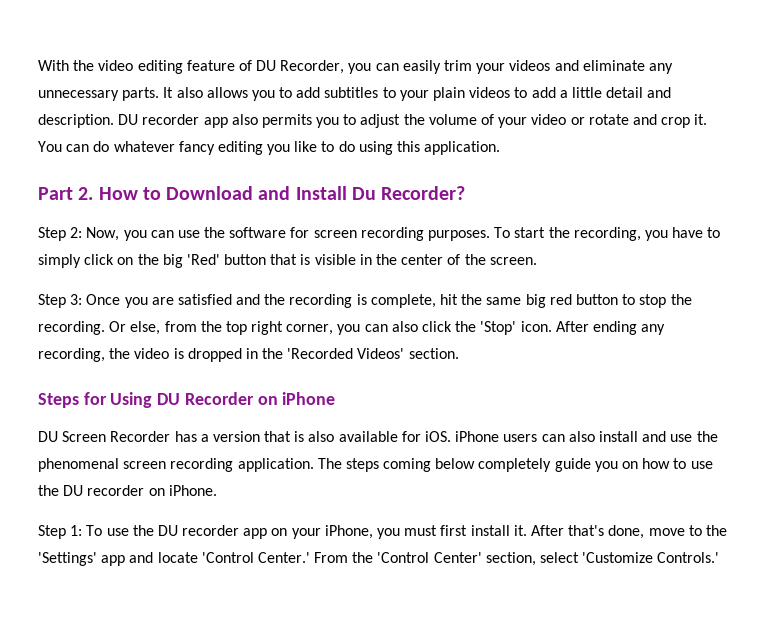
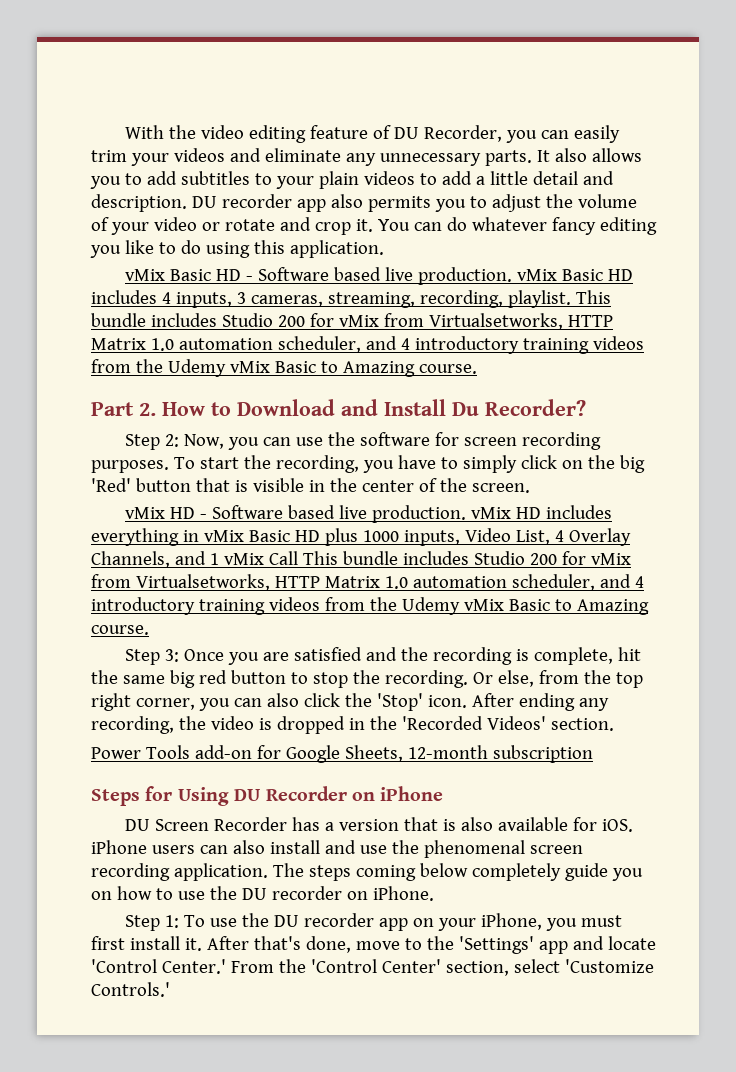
(501, 148) none -> [124,267,633,285] [91,290,611,308] [91,313,613,330] [91,336,644,354] [91,359,477,377] // vMix Basic HD - Software based live production. vMix Basic HD includes 4 inputs, 3 cameras, streaming, recording, playlist. This bundle includes Studio 200 for vMix from Virtualsetworks, HTTP Matrix 1.0 automation scheduler, and 4 introductory training videos from the Udemy vMix Basic to Amazing course.
(537, 261) none -> [124,505,612,523] [91,528,631,546] [91,551,631,568] [91,574,644,591] [91,597,649,615] [91,625,149,635] // vMix HD - Software based live production. vMix HD includes everything in vMix Basic HD plus 1000 inputs, Video List, 4 Overlay Channels, and 1 vMix Call This bundle includes Studio 200 for vMix from Virtualsetworks, HTTP Matrix 1.0 automation scheduler, and 4 introductory training videos from the Udemy vMix Basic to Amazing course.
(459, 353) none -> [91,745,593,763] // Power Tools add-on for Google Sheets, 12-month subscription

